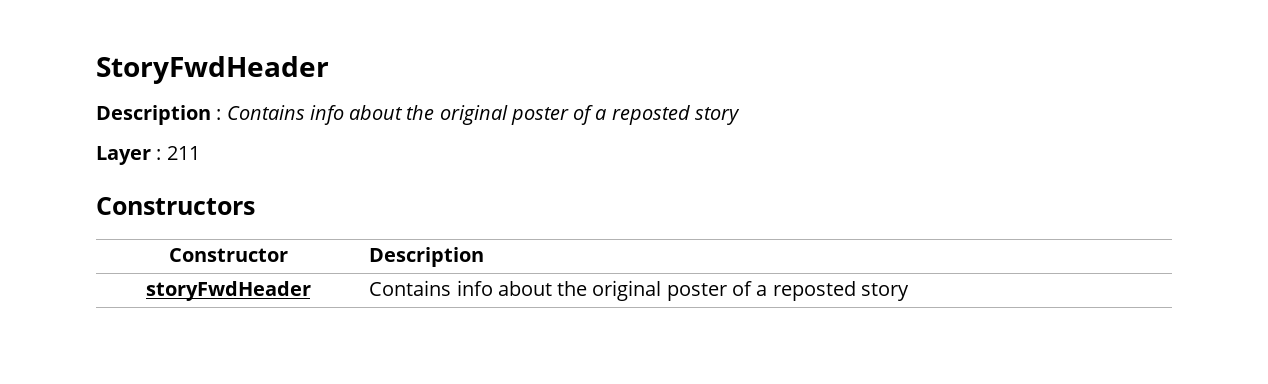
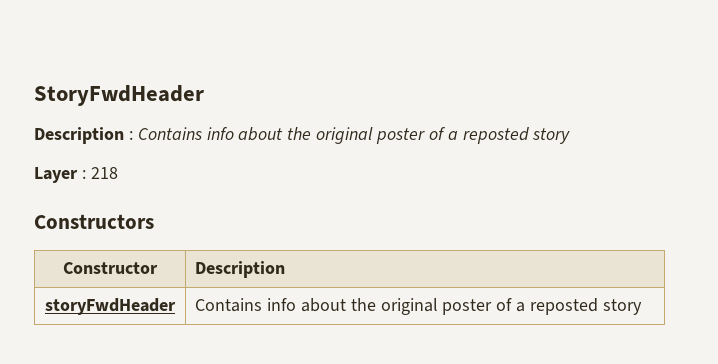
[166,146,200,160] 211 -> [90,167,118,179] 218

